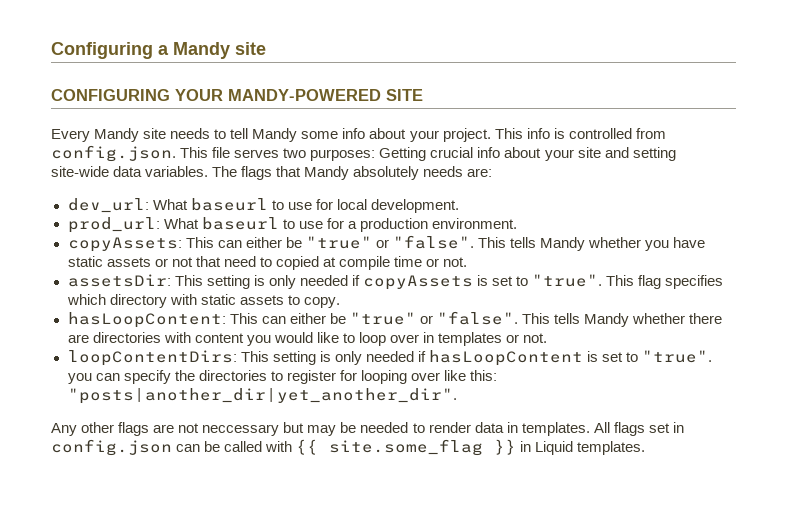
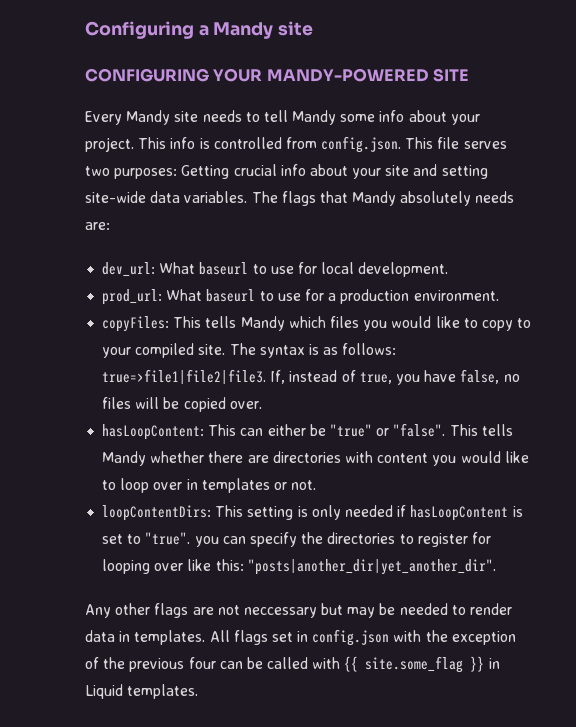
[67,235,706,252] [67,256,468,270] [67,274,724,290] [66,294,340,308] copyAssets: This can either be "true" or "false". This tells Mandy whether you have static assets or not that need to copied at compile time or not. // assetsDir: This setting is only needed if copyAssets is set to "true". This flag specifies which directory with static assets to copy. -> [102,316,532,332] [102,343,397,358] [102,369,520,385] [102,397,262,412] copyFiles: This tells Mandy which files you would like to copy to your compiled site. The syntax is as follows: true=>file1|file2|file3. If, instead of true, you have false, no files will be copied over.
(172, 447) none -> [393,630,516,645] [85,657,216,672] with the exception of the previous four

